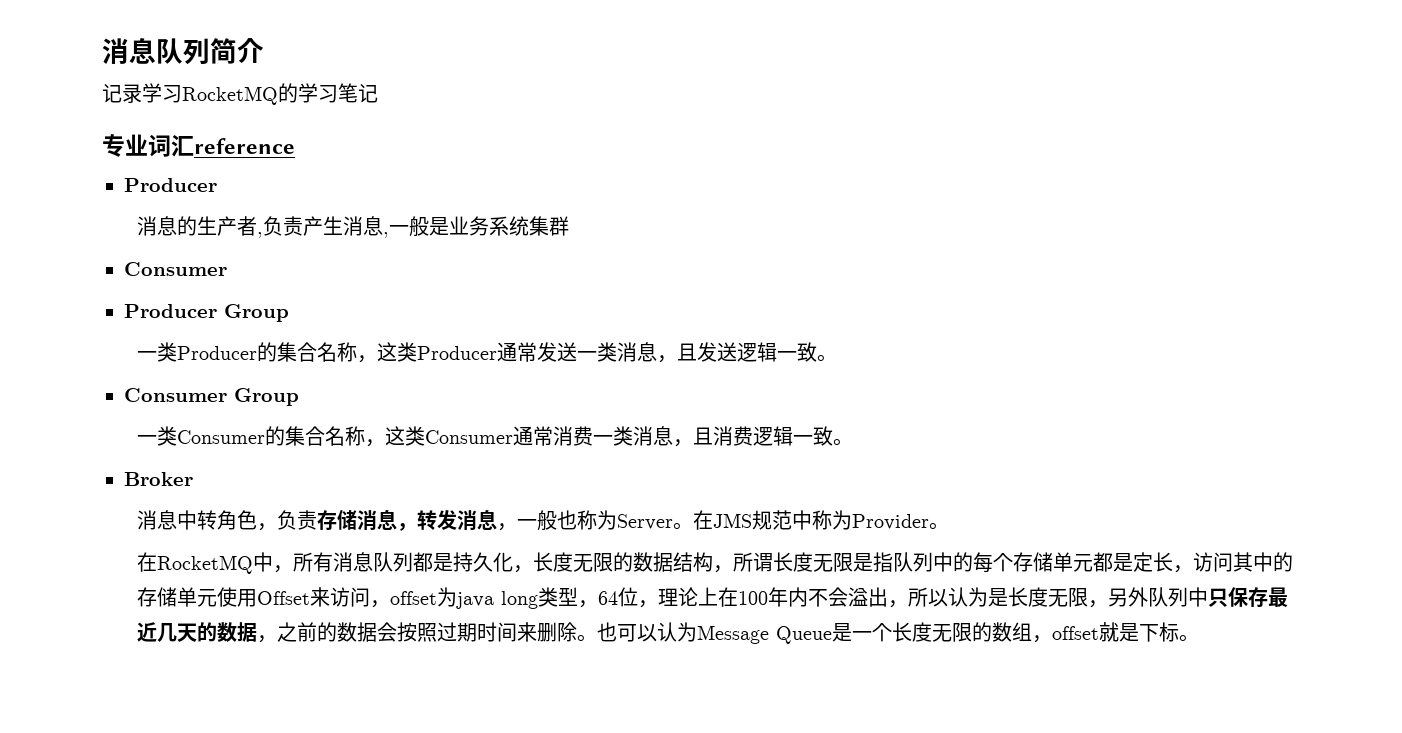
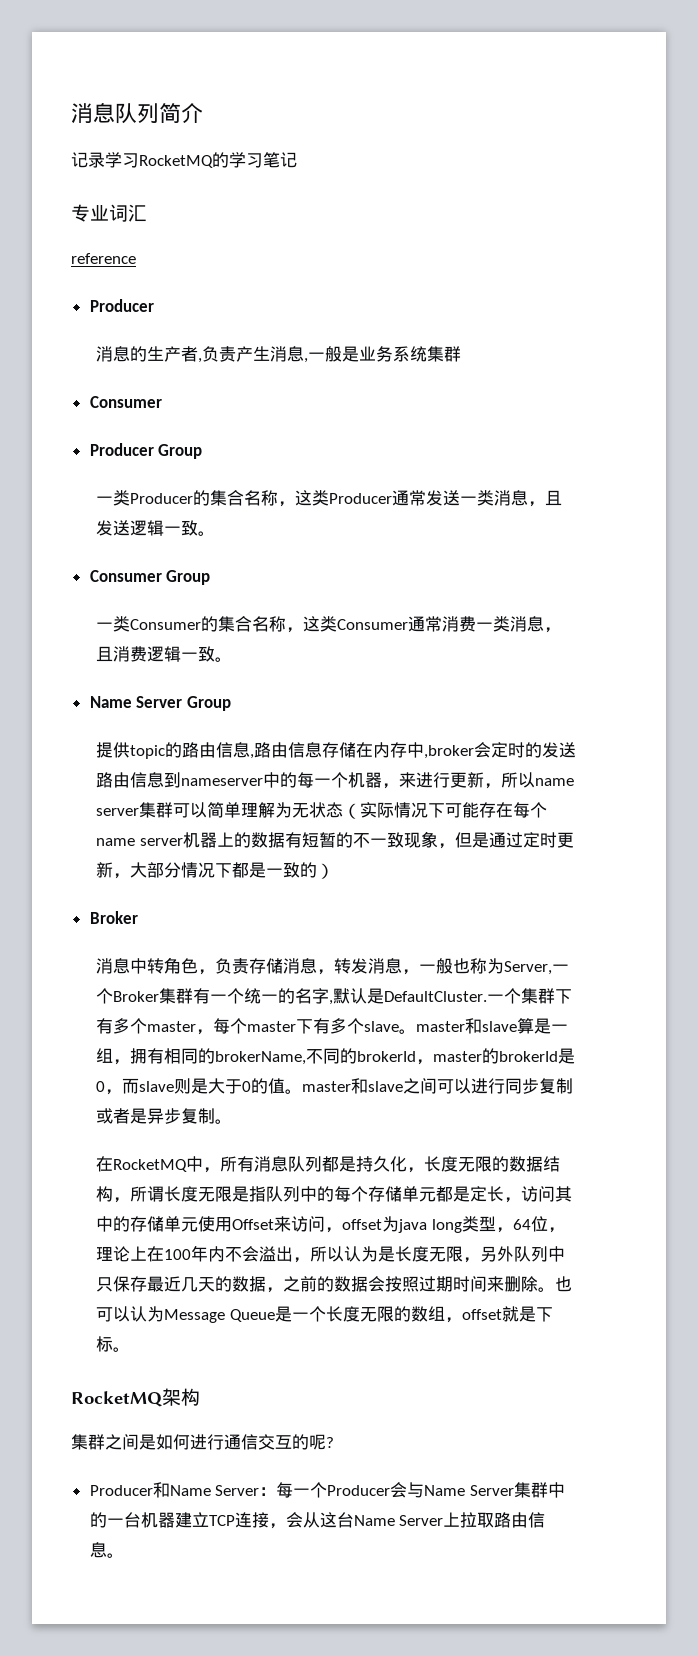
(194, 146) none -> (147, 213) //
(853, 442) none -> [89,696,231,711] [96,742,577,759] [96,772,575,789] [96,802,548,819] [96,831,574,849] [96,862,335,879] // Name Server Group // 提供topic的路由信息,路由信息存储在内存中,broker会定时的发送路由信息到nameserver中的每一个机器，来进行更新，所以name server集群可以简单理解为无状态（实际情况下可能存在每个name server机器上的数据有短暂的不一致现象，但是通过定时更新，大部分情况下都是一致的）
[616,510,929,530] Server。在JMS规范中称为Provider -> [504,961,570,975] [96,988,573,1005] [96,1018,569,1035] [96,1048,576,1065] [96,1078,574,1095] [96,1108,216,1124] Server,一个Broker集群有一个统一的名字,默认是DefaultCluster.一个集群下有多个master，每个master下有多个slave。master和slave算是一组，拥有相同的brokerName,不同的brokerId，master的brokerId是0，而slave则是大于0的值。master和slave之间可以进行同步复制或者是异步复制
(1199, 638) none -> [71,1388,200,1407] [71,1434,334,1450] [89,1482,565,1498] [89,1512,546,1529] [89,1542,124,1558] // RocketMQ架构 // 集群之间是如何进行通信交互的呢? // Producer和Name Server：每一个Producer会与Name Server集群中的一台机器建立TCP连接，会从这台Name Server上拉取路由信息。

